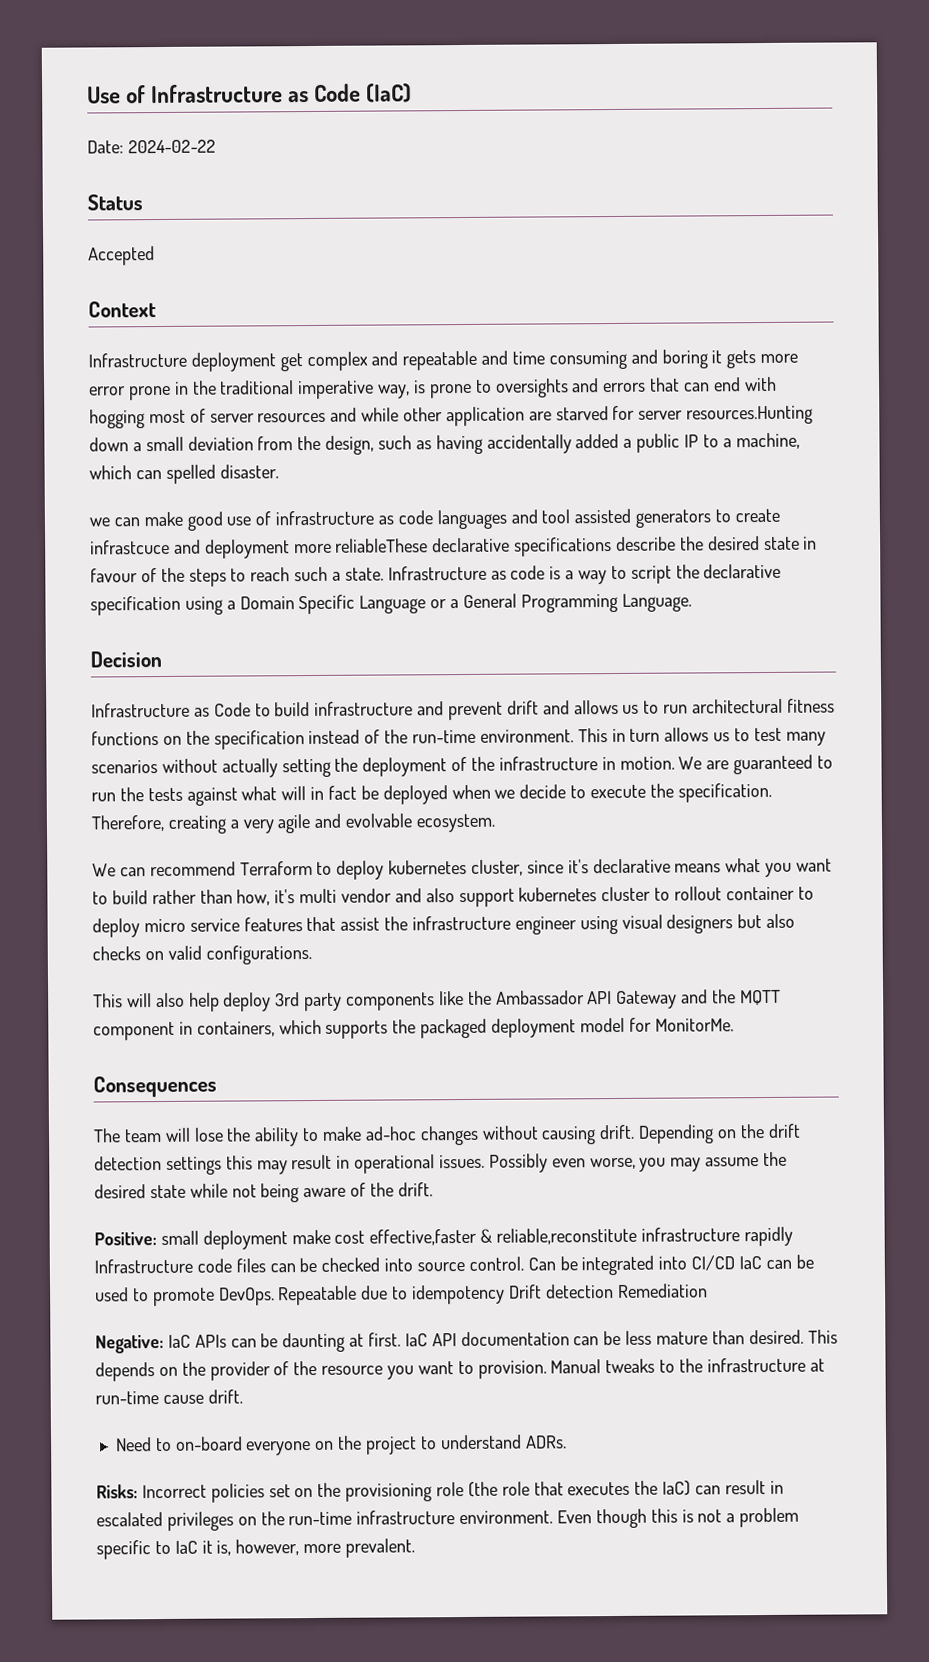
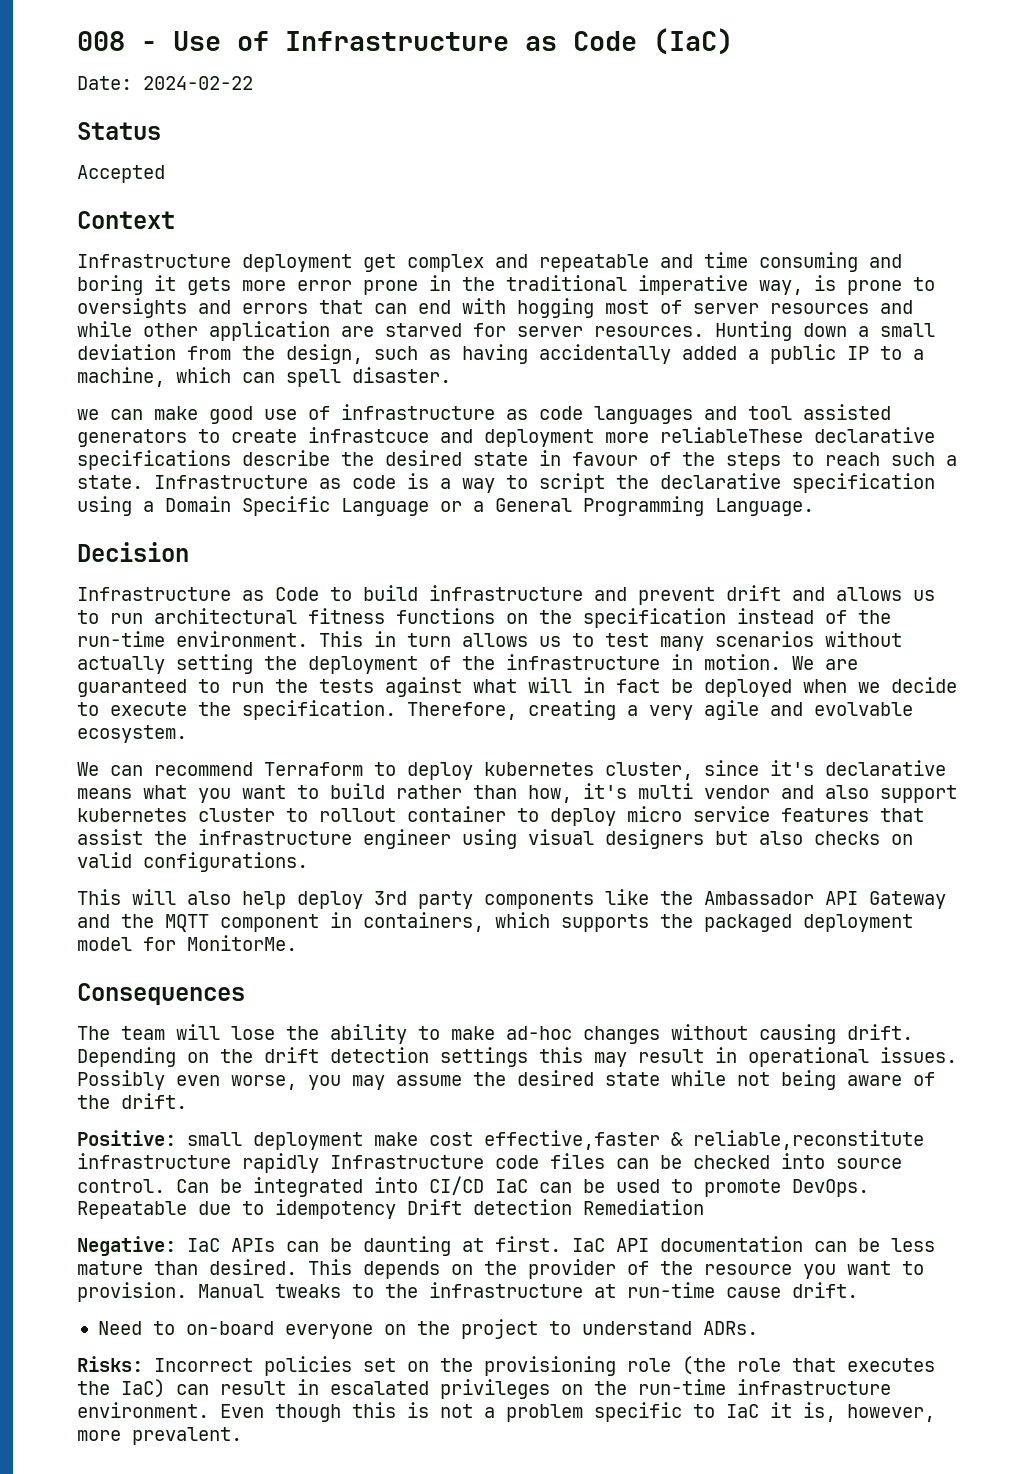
(87, 95) none -> [77,31,157,51] 008 -
[686,405,814,425] resources.Hunting -> [594,321,792,341] resources. Hunting
[165,464,216,484] spelled -> [286,369,341,387] spell

